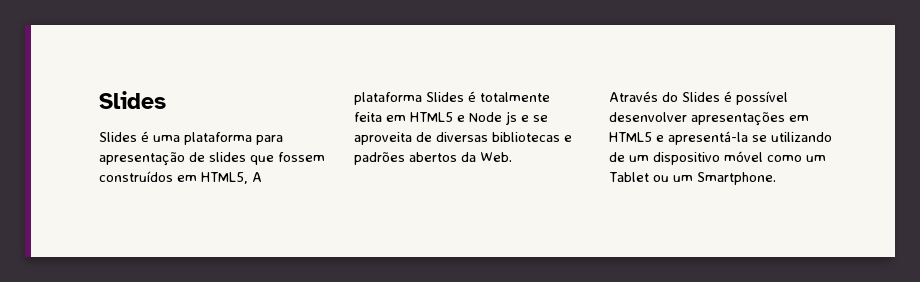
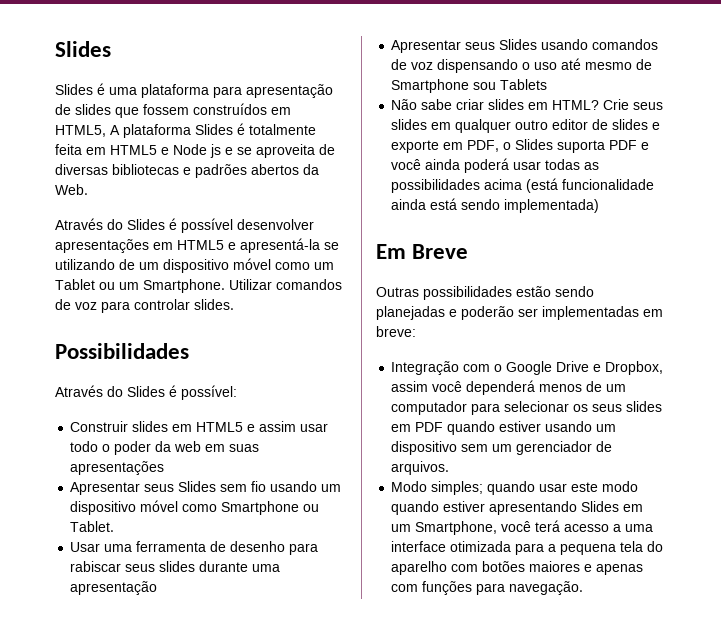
(776, 178) none -> [229,279,342,290] [55,299,234,313] [55,343,189,359] [55,385,237,400] [70,421,329,432] [70,441,260,455] [70,461,165,475] [70,481,342,495] [70,500,320,515] [70,521,115,532] [70,541,319,555] [70,561,281,572] [70,581,158,595] [391,39,659,53] [391,58,653,73] [391,79,548,93] [391,99,664,110] [391,119,661,133] [391,139,650,153] [391,158,600,173] [391,178,655,193] [391,198,600,213] [376,244,469,259] [376,286,594,300] [376,306,663,320] [376,326,416,337] [391,361,664,375] [391,380,627,395] [391,401,663,415] [391,421,617,435] [391,441,613,455] [391,461,450,475] [391,481,639,495] [391,501,644,515] [391,520,654,535] [391,541,664,555] [391,561,644,575] [391,581,584,595] Utilizar comandos de voz para controlar slides. // Possibilidades // Através do Slides é possível: // Construir slides em HTML5 e assim usar todo o poder da web em suas apresentações // Apresentar seus Slides sem fio usando um dispositivo móvel como Smartphone ou Tablet. // Usar uma ferramenta de desenho para rabiscar seus slides durante uma apresentação // Apresentar seus Slides usando comandos de voz dispensando o uso até mesmo de Smartphone sou Tablets // Não sabe criar slides em HTML? Crie seus slides em qualquer outro editor de slides e exporte em PDF, o Slides suporta PDF e você ainda poderá usar todas as possibilidades acima (está funcionalidade ainda está sendo implementada) // Em Breve // Outras possibilidades estão sendo planejadas e poderão ser implementadas em breve: // Integração com o Google Drive e Dropbox, assim você dependerá menos de um computador para selecionar os seus slides em PDF quando estiver usando um dispositivo sem um gerenciador de arquivos. // Modo simples; quando usar este modo quando estiver apresentando Slides em um Smartphone, você terá acesso a uma interface otimizada para a pequena tela do aparelho com botões maiores e apenas com funções para navegação.

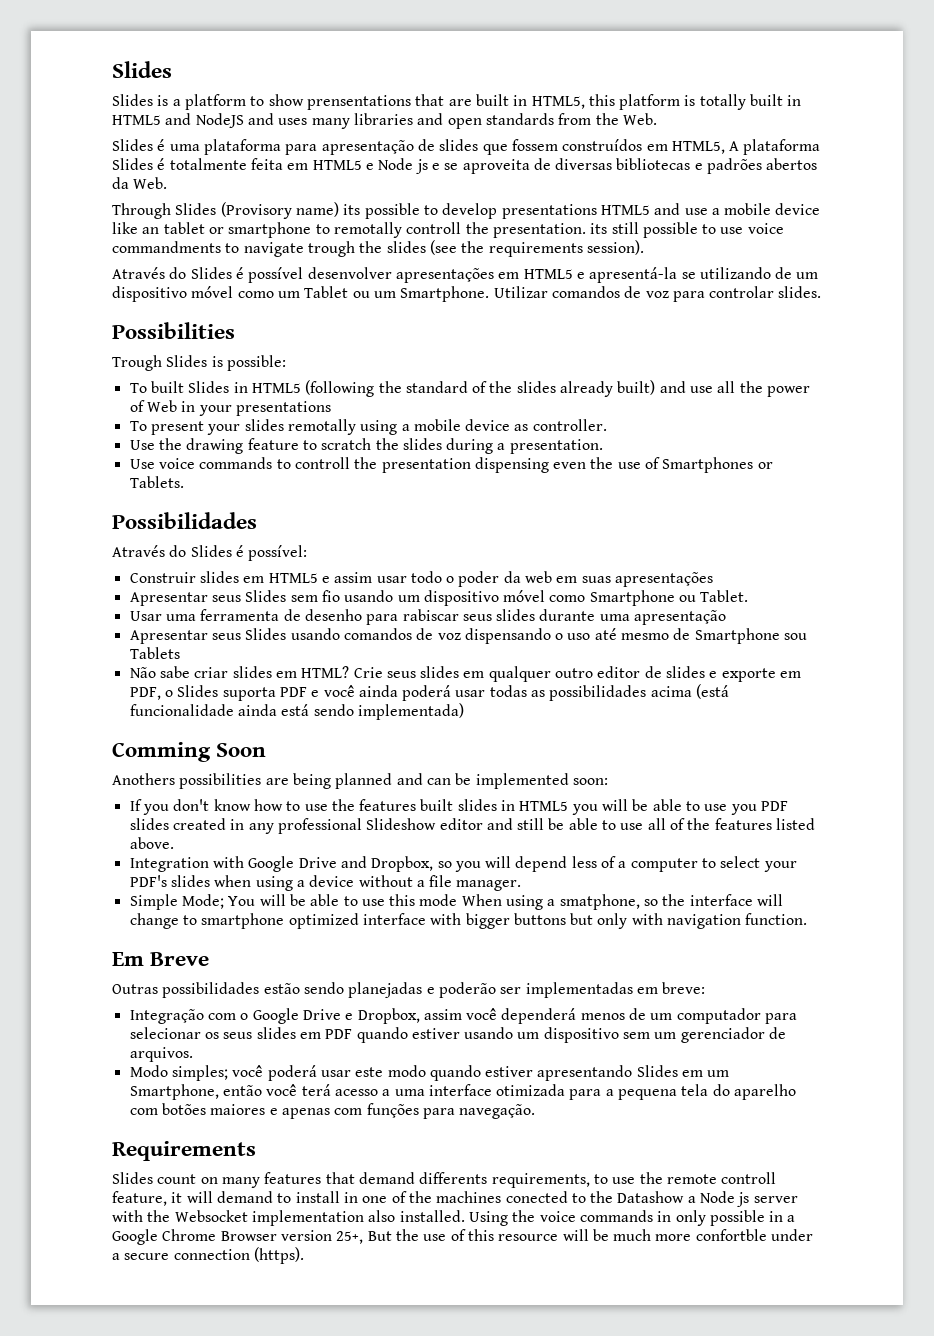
[55,41,111,57] Slides -> [112,61,172,78] [112,94,802,110] [112,113,657,129] Slides // Slides is a platform to show prensentations that are built in HTML5, this platform is totally built in HTML5 and NodeJS and uses many libraries and open standards from the Web.
(88, 189) none -> [112,202,821,219] [112,222,784,238] [112,240,644,257] // Through Slides (Provisory name) its possible to develop presentations HTML5 and use a mobile device like an tablet or smartphone to remotally controll the presentation. its still possible to use voice commandments to navigate trough the slides (see the requirements session).
(234, 304) none -> [112,322,235,339] [112,355,286,371] [129,380,811,397] [129,400,331,416] [129,419,607,435] [129,438,603,454] [129,457,773,473] [129,476,184,488] // Possibilities // Trough Slides is possible: // To built Slides in HTML5 (following the standard of the slides already built) and use all the power of Web in your presentations // To present your slides remotally using a mobile device as controller. // Use the drawing feature to scratch the slides during a presentation. // Use voice commands to controll the presentation dispensing even the use of Smartphones or Tablets.
(600, 206) none -> [112,742,267,762] [112,773,608,789] [129,799,789,815] [129,818,816,834] [129,837,174,849] [129,856,797,872] [129,875,522,891] [129,894,784,910] [129,913,808,929] // Comming Soon // Anothers possibilities are being planned and can be implemented soon: // If you don't know how to use the features built slides in HTML5 you will be able to use you PDF slides created in any professional Slideshow editor and still be able to use all of the features listed above. // Integration with Google Drive and Dropbox, so you will depend less of a computer to select your PDF's slides when using a device without a file manager. // Simple Mode; You will be able to use this mode When using a smatphone, so the interface will change to smartphone optimized interface with bigger buttons but only with navigation function.
[487,481,536,495] quando -> [232,1065,317,1081] você poderá
(498, 528) none -> [222,1085,262,1096] então
(584, 588) none -> [112,1141,256,1161] [112,1172,777,1188] [112,1191,798,1207] [112,1210,796,1226] [112,1229,814,1245] [112,1247,304,1264] // Requirements // Slides count on many features that demand differents requirements, to use the remote controll feature, it will demand to install in one of the machines conected to the Datashow a Node js server with the Websocket implementation also installed. Using the voice commands in only possible in a Google Chrome Browser version 25+, But the use of this resource will be much more confortble under a secure connection (https).

